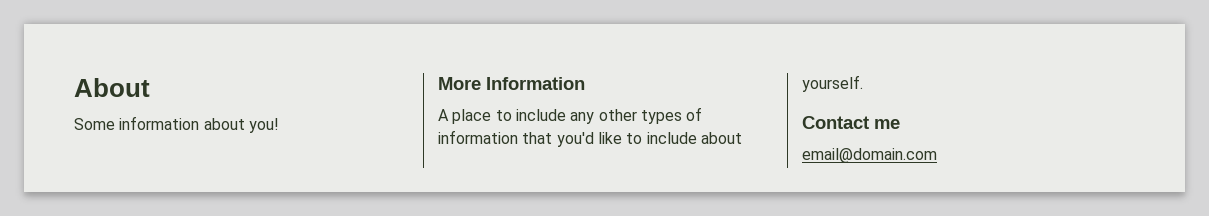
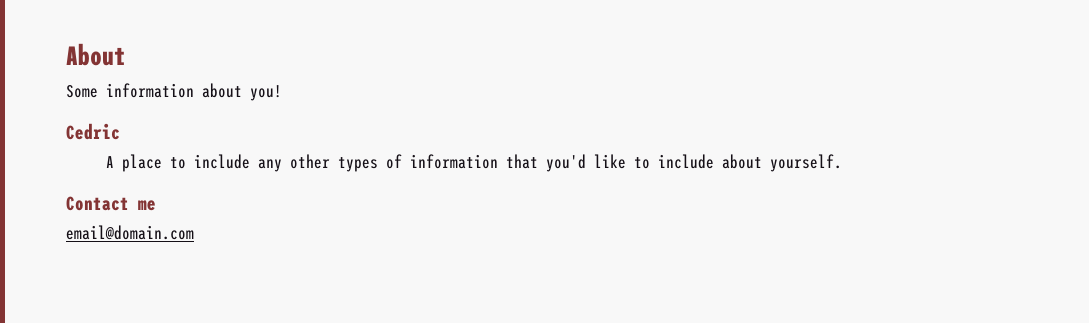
[438,77,585,90] More Information -> [66,123,120,140] Cedric

